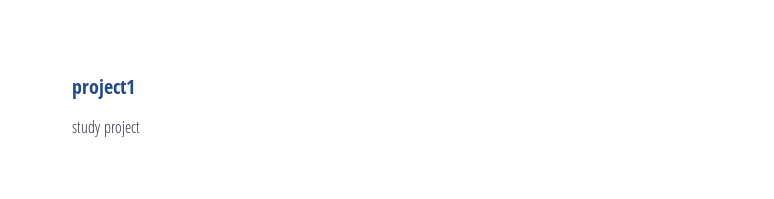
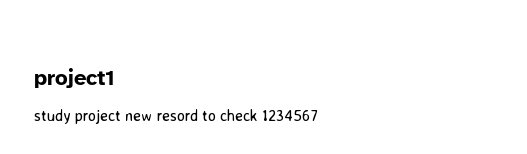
(141, 129) none -> [125,109,319,121] new resord to check 1234567

